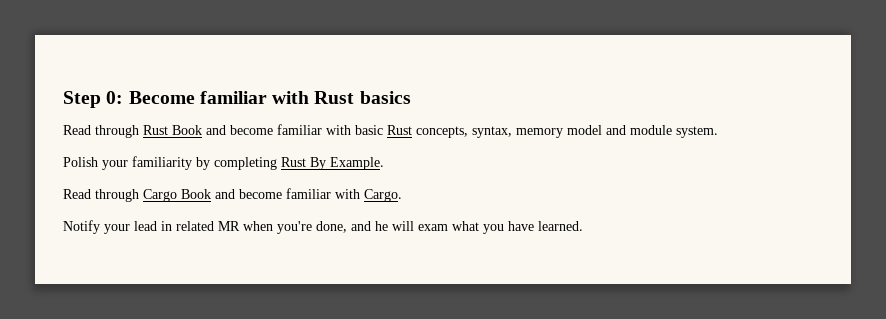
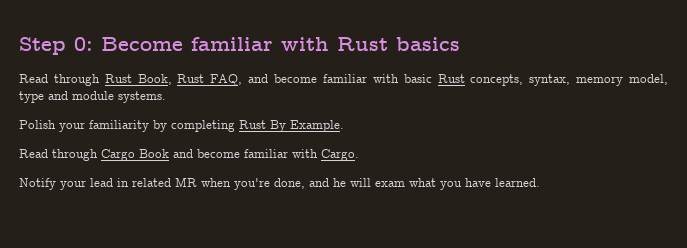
[172,125,202,135] Book -> [137,74,243,86] Book, Rust FAQ,
[567,125,602,135] model -> [629,74,669,85] [19,91,44,103] model, type
[676,126,718,138] system. -> [118,91,166,103] systems.

